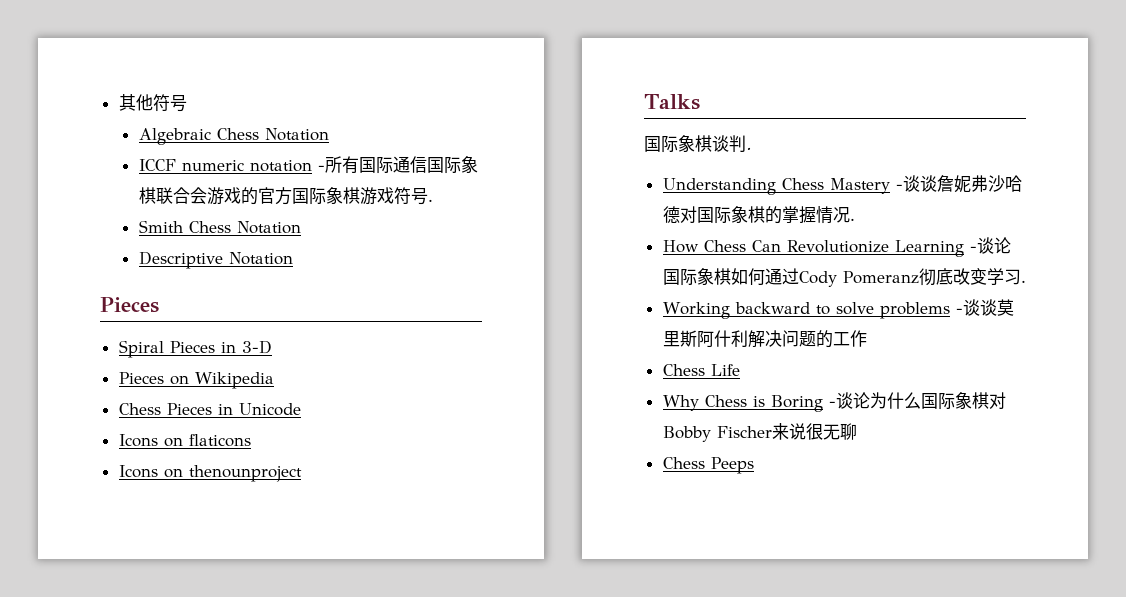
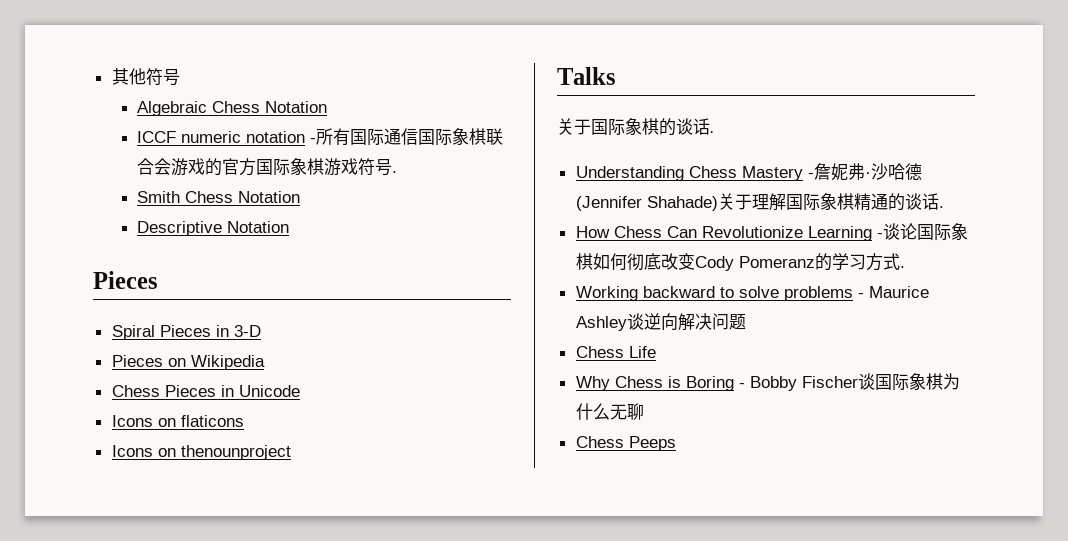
[644,135,746,153] 国际象棋谈判 -> [557,118,710,136] 关于国际象棋的谈话
[902,175,1022,193] [662,206,850,224] 谈谈詹妮弗沙哈德对国际象棋的掌握情况 -> [813,163,922,181] [575,193,939,211] 詹妮弗·沙哈德(Jennifer Shahade)关于理解国际象棋精通的谈话
[764,268,1021,287] 通过Cody Pomeranz彻底改变学习 -> [626,253,900,271] 彻底改变Cody Pomeranz的学习方式
[962,299,1014,316] [662,330,748,348] 谈谈莫里斯阿什利 -> [868,286,929,298] [575,313,678,331] Maurice Ashley谈逆向
[815,330,867,348] 的工作 -> (746, 322) none
[835,392,1006,410] [662,423,823,442] 谈论为什么国际象棋对Bobby Fischer来说很 -> [749,373,960,391] [575,403,610,420] Bobby Fischer谈国际象棋为什么

